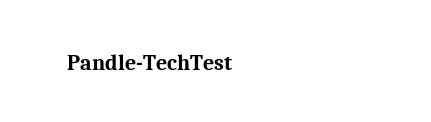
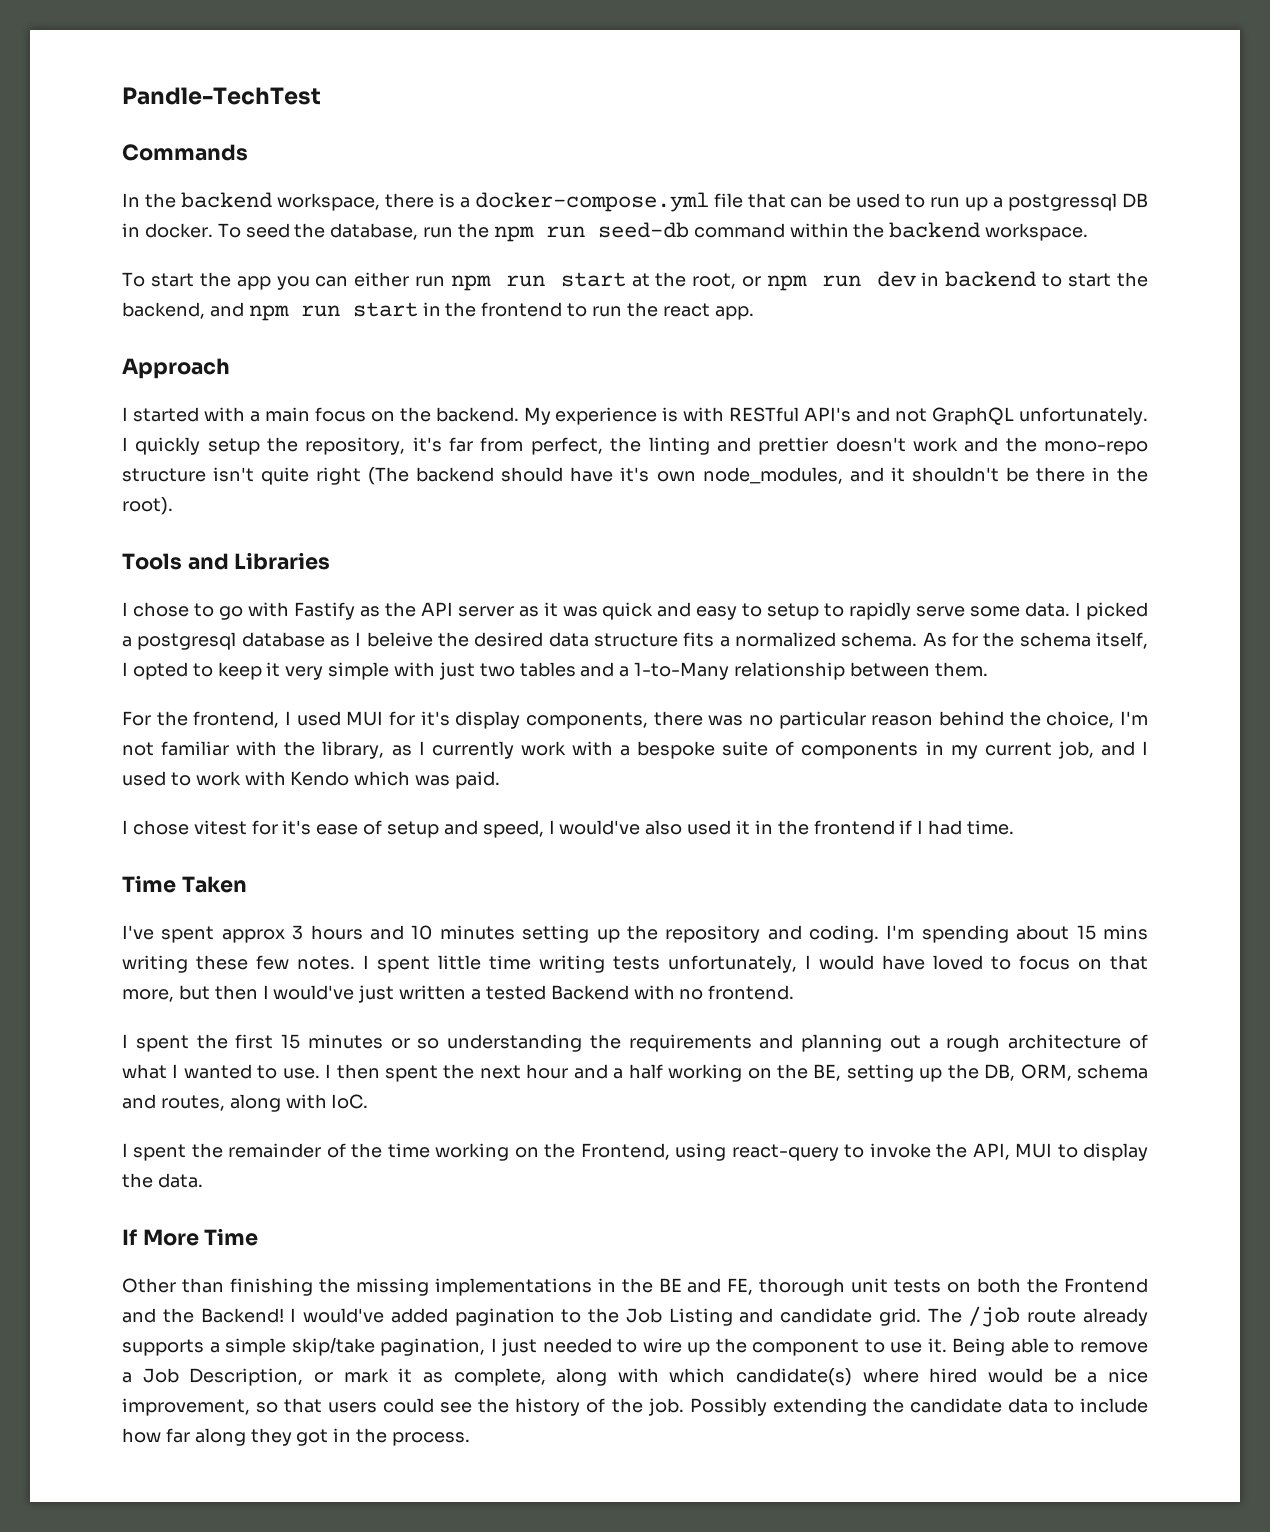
(232, 62) none -> [122,144,248,161] [122,192,1149,212] [122,222,1089,242] [122,271,1149,291] [122,302,754,321] [122,358,230,379] [122,407,1149,425] [122,437,1149,455] [122,467,1148,485] [122,497,173,515] [122,552,331,570] [122,602,1149,620] [122,632,1149,650] [122,662,988,680] [122,711,1148,729] [122,741,1149,759] [122,771,501,789] [122,820,1015,838] [122,875,247,893] [122,925,1149,943] [122,955,1148,973] [122,985,795,1003] [122,1034,1148,1052] [122,1064,1148,1082] [122,1094,369,1112] [122,1143,1149,1161] [122,1173,203,1188] [122,1228,259,1246] [122,1278,1149,1296] [122,1306,1148,1327] [122,1337,1148,1356] [122,1368,1148,1386] [122,1398,1148,1416] [122,1428,471,1446] // Commands // In the backend workspace, there is a docker-compose.yml file that can be used to run up a postgressql DB in docker. To seed the database, run the npm run seed-db command within the backend workspace. // To start the app you can either run npm run start at the root, or npm run dev in backend to start the backend, and npm run start in the frontend to run the react app. // Approach // I started with a main focus on the backend. My experience is with RESTful API's and not GraphQL unfortunately. I quickly setup the repository, it's far from perfect, the linting and prettier doesn't work and the mono-repo structure isn't quite right (The backend should have it's own node_modules, and it shouldn't be there in the root). // Tools and Libraries // I chose to go with Fastify as the API server as it was quick and easy to setup to rapidly serve some data. I picked a postgresql database as I beleive the desired data structure fits a normalized schema. As for the schema itself, I opted to keep it very simple with just two tables and a 1-to-Many relationship between them. // For the frontend, I used MUI for it's display components, there was no particular reason behind the choice, I'm not familiar with the library, as I currently work with a bespoke suite of components in my current job, and I used to work with Kendo which was paid. // I chose vitest for it's ease of setup and speed, I would've also used it in the frontend if I had time. // Time Taken // I've spent approx 3 hours and 10 minutes setting up the repository and coding. I'm spending about 15 mins writing these few notes. I spent little time writing tests unfortunately, I would have loved to focus on that more, but then I would've just written a tested Backend with no frontend. // I spent the first 15 minutes or so understanding the requirements and planning out a rough architecture of what I wanted to use. I then spent the next hour and a half working on the BE, setting up the DB, ORM, schema and routes, along with IoC. // I spent the remainder of the time working on the Frontend, using react-query to invoke the API, MUI to display the data. // If More Time // Other than finishing the missing implementations in the BE and FE, thorough unit tests on both the Frontend and the Backend! I would've added pagination to the Job Listing and candidate grid. The /job route already supports a simple skip/take pagination, I just needed to wire up the component to use it. Being able to remove a Job Description, or mark it as complete, along with which candidate(s) where hired would be a nice improvement, so that users could see the history of the job. Possibly extending the candidate data to include how far along they got in the process.

